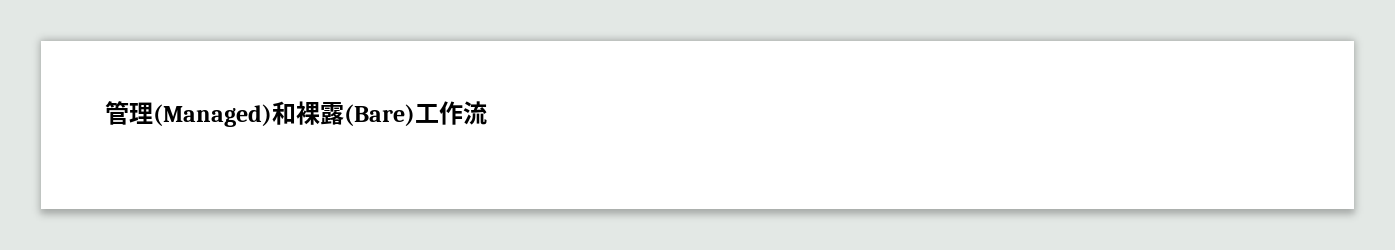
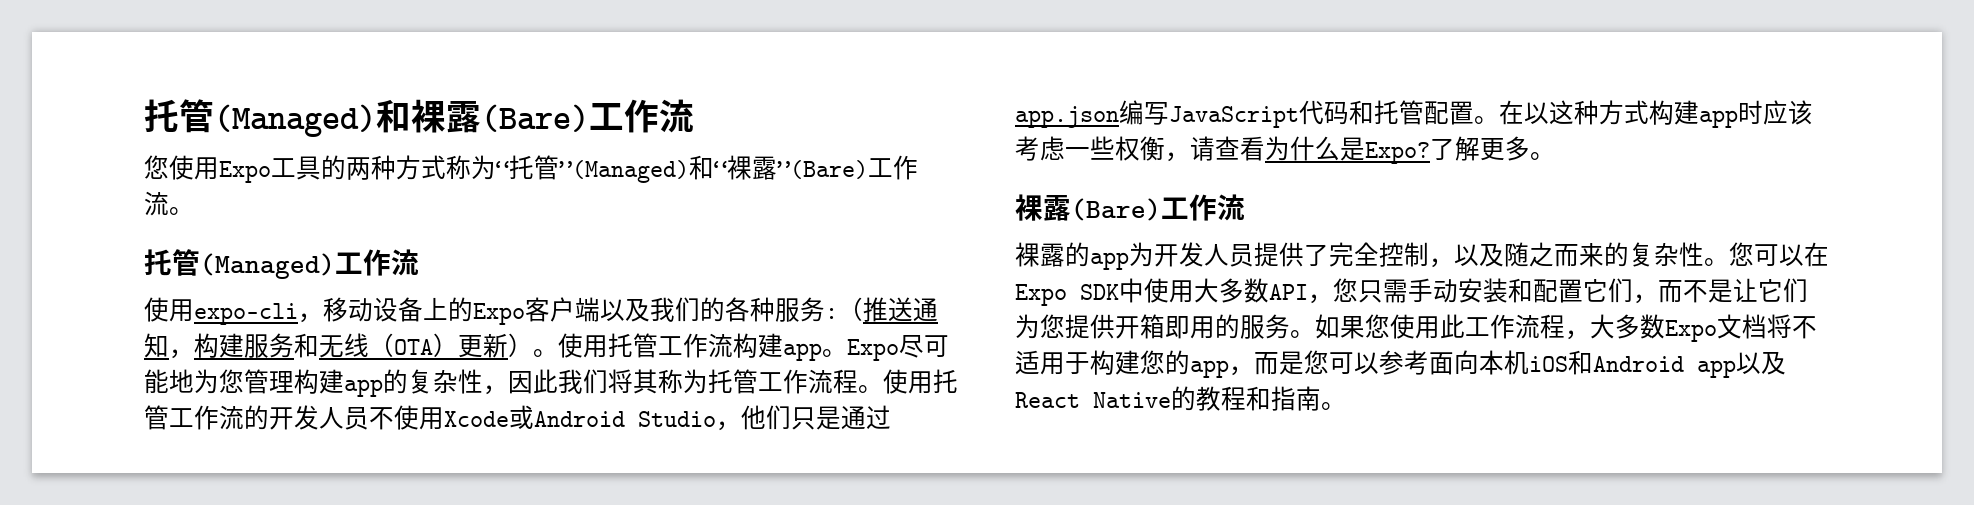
[105,101,153,125] 管理 -> [144,99,214,133] 托管
(487, 113) none -> [144,155,918,183] [144,191,194,216] [144,249,419,279] [144,297,938,325] [144,333,949,361] [144,369,958,397] [144,405,891,431] [1015,100,1813,128] [1015,136,1555,164] [1015,194,1245,221] [1015,242,1829,270] [1015,278,1808,306] [1015,314,1817,342] [1015,350,1786,378] [1015,386,1346,411] // 您使用Expo工具的两种方式称为“托管”(Managed)和“裸露”(Bare)工作流。 // 托管(Managed)工作流 // 使用expo-cli，移动设备上的Expo客户端以及我们的各种服务:（推送通知，构建服务和无线（OTA）更新）。使用托管工作流构建app。Expo尽可能地为您管理构建app的复杂性，因此我们将其称为托管工作流程。使用托管工作流的开发人员不使用Xcode或Android Studio，他们只是通过app.json编写JavaScript代码和托管配置。在以这种方式构建app时应该考虑一些权衡，请查看为什么是Expo?了解更多。 // 裸露(Bare)工作流 // 裸露的app为开发人员提供了完全控制，以及随之而来的复杂性。您可以在Expo SDK中使用大多数API，您只需手动安装和配置它们，而不是让它们为您提供开箱即用的服务。如果您使用此工作流程，大多数Expo文档将不适用于构建您的app，而是您可以参考面向本机iOS和Android app以及React Native的教程和指南。

